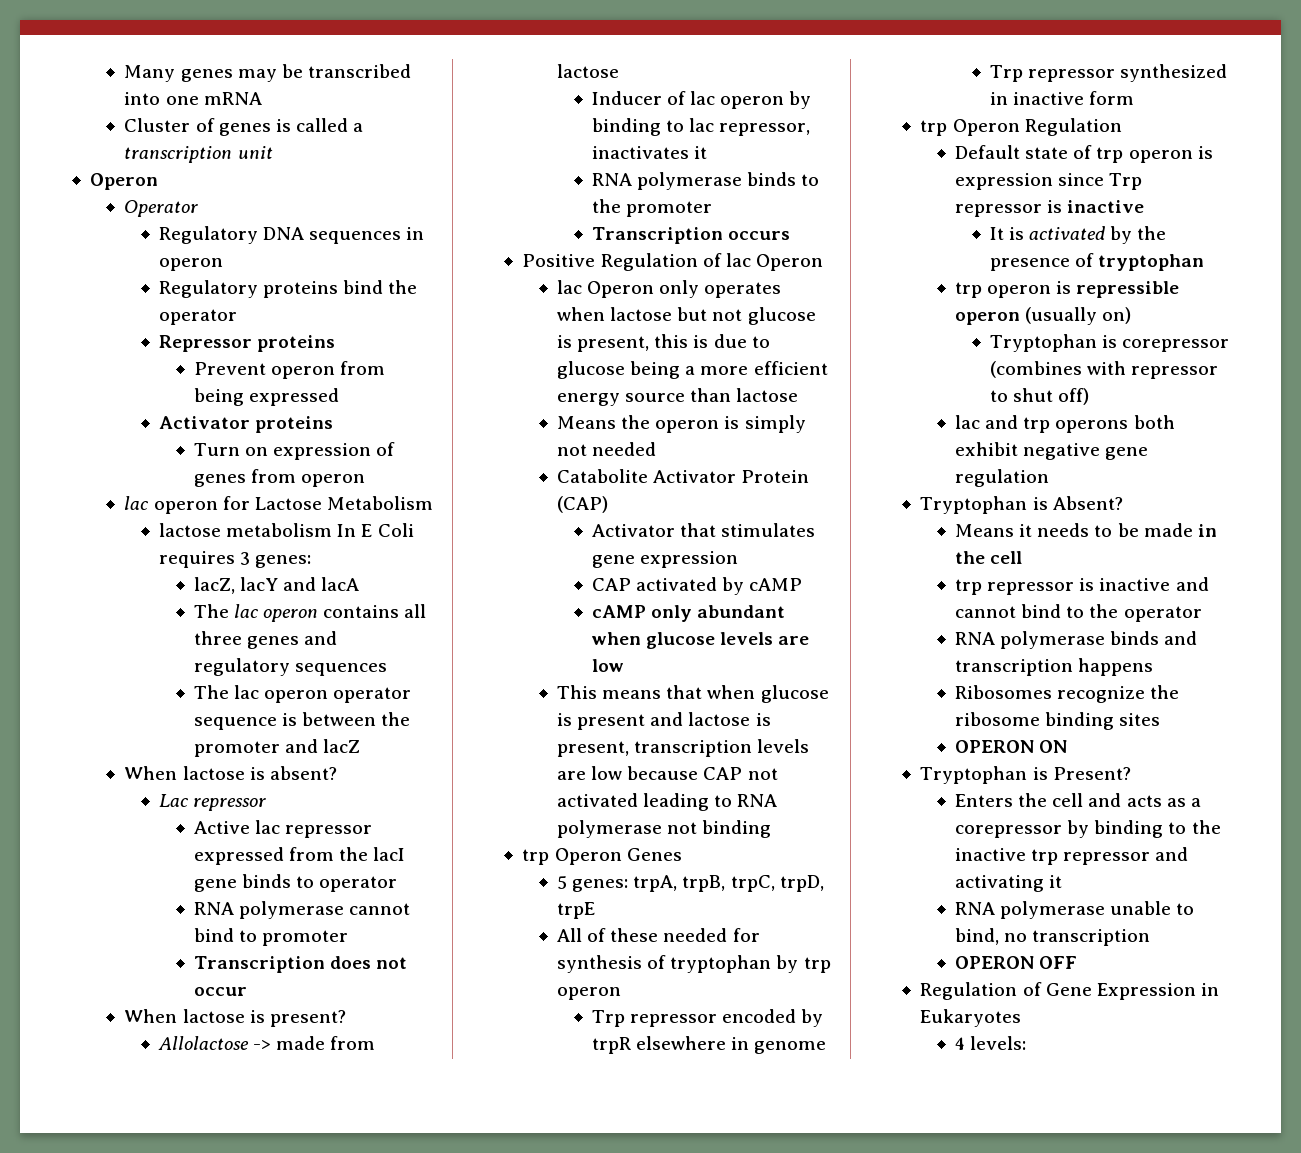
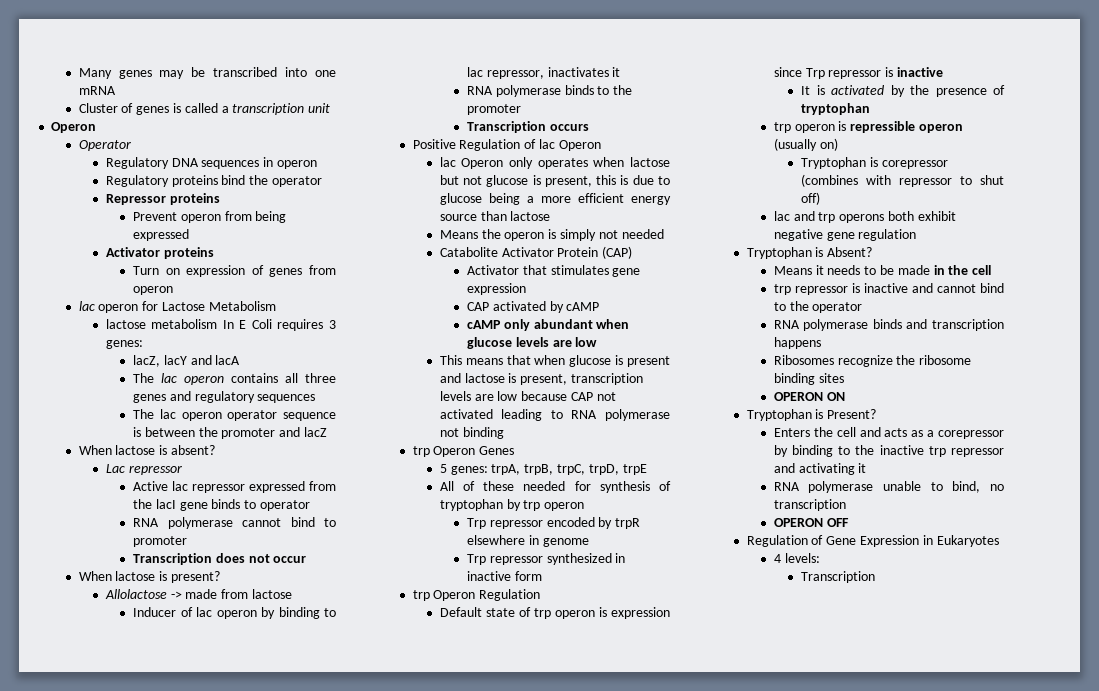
(1027, 1043) none -> [801,571,876,583] // Transcription

